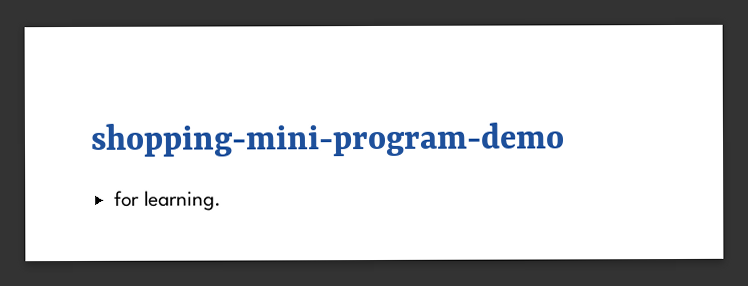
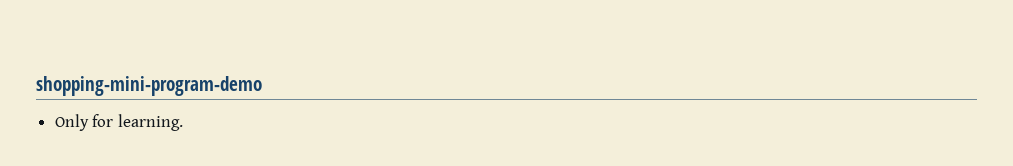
(565, 139) none -> [54,114,89,131] Only

